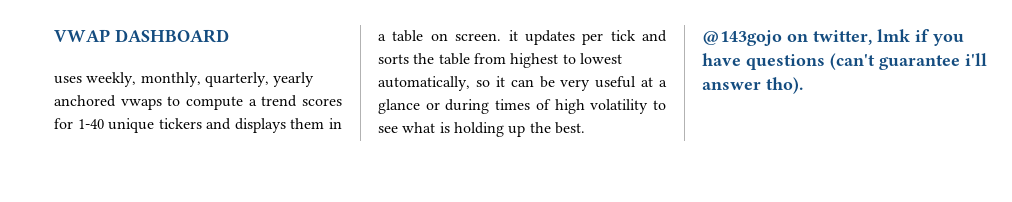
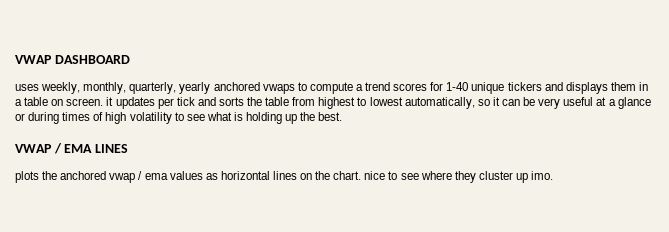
[702,29,964,46] [702,53,987,70] [702,77,803,94] @143gojo on twitter, lmk if you have questions (can't guarantee i'll answer tho). -> [15,143,128,154] [15,171,554,183] VWAP / EMA LINES // plots the anchored vwap / ema values as horizontal lines on the chart. nice to see where they cluster up imo.

